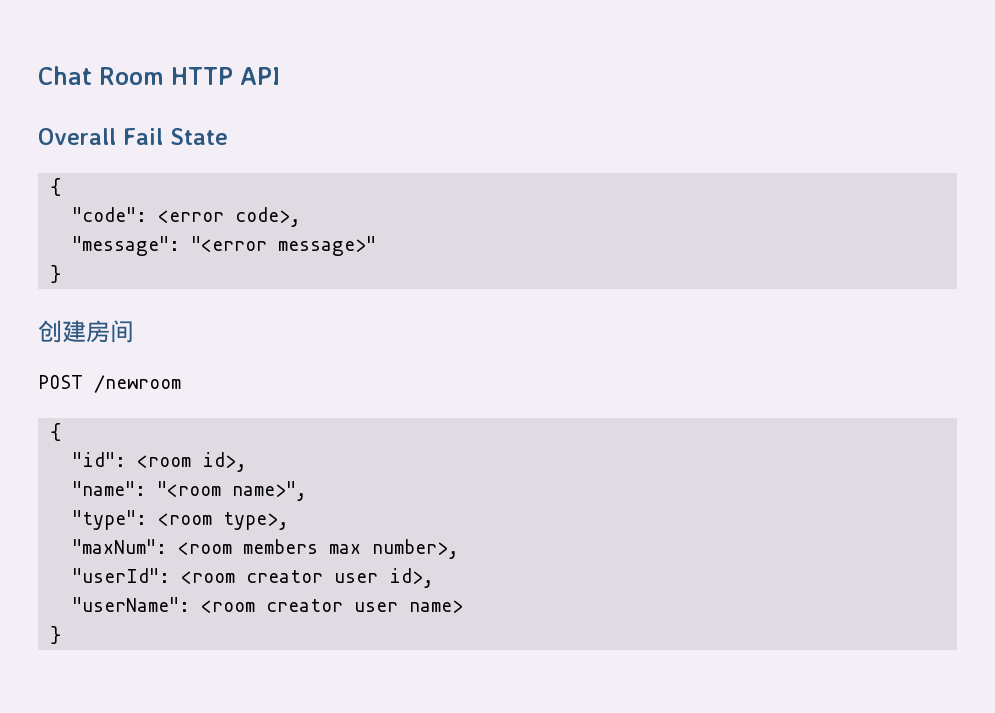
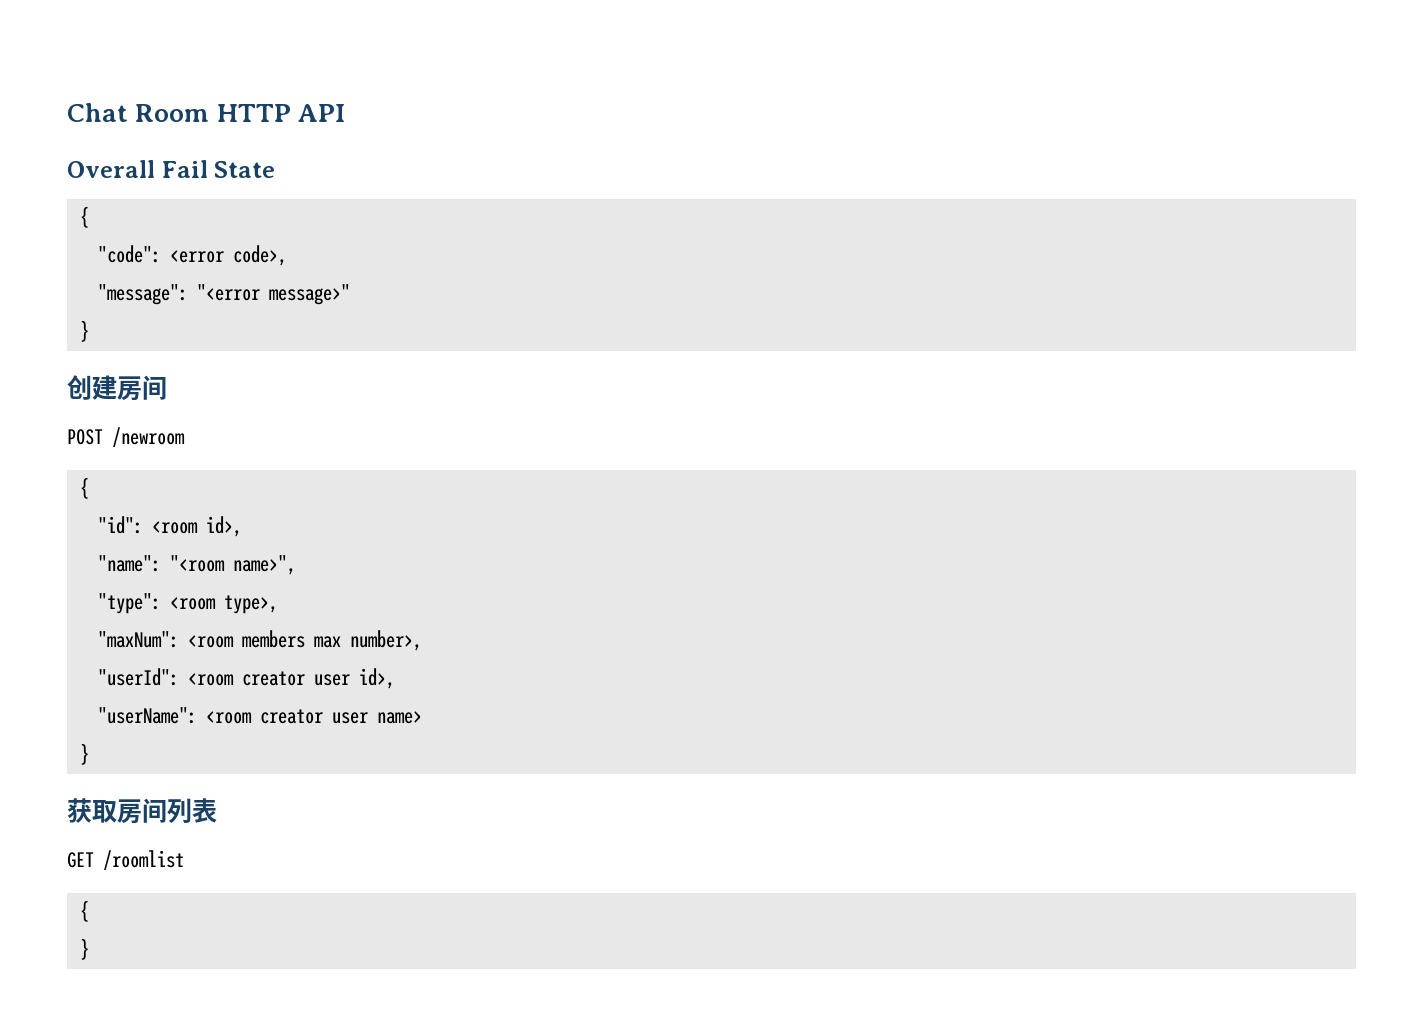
(61, 635) none -> [67,798,217,824] [67,850,184,870] [79,900,89,922] [79,938,89,960] // 获取房间列表 // GET /roomlist // { // }

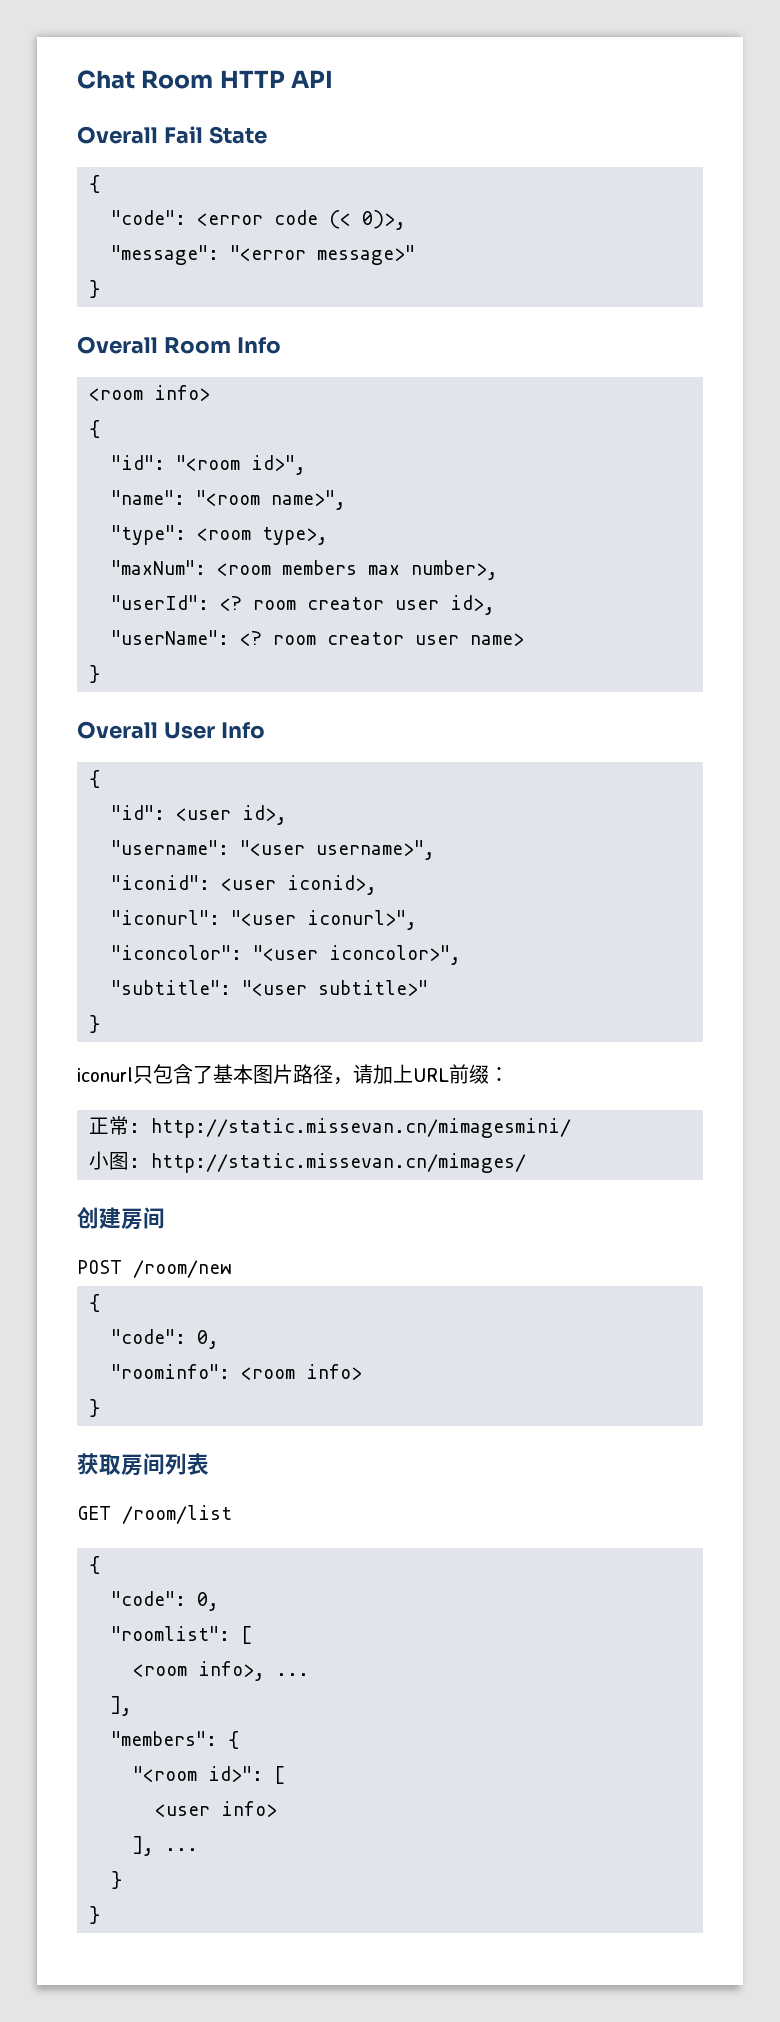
[232,245,287,266] code>, -> [274,210,406,230] code (< 0)>,
[67,375,167,401] [67,427,185,447] [79,477,89,499] [97,516,242,537] 创建房间 // POST /newroom // { // "id": <room id>, -> [77,336,281,354] [89,385,210,401] [89,420,100,438] [111,455,306,475] Overall Room Info // <room info> // { // "id": "<room id>",
[187,673,234,686] <room -> [220,596,296,611] <? room
[205,711,252,724] <room -> [240,631,316,646] <? room
(89, 754) none -> [77,721,265,739] [89,770,100,788] [111,805,287,825] [111,840,435,860] [111,875,377,895] [111,910,417,930] [111,945,461,965] [111,980,428,996] [89,1015,100,1033] [77,1064,509,1085] [89,1116,571,1138] [89,1151,526,1173] [77,1207,165,1230] [77,1260,231,1278] [89,1294,100,1312] [111,1329,219,1349] [111,1364,362,1380] [89,1399,100,1417] // Overall User Info // { // "id": <user id>, // "username": "<user username>", // "iconid": <user iconid>, // "iconurl": "<user iconurl>", // "iconcolor": "<user iconcolor>", // "subtitle": "<user subtitle>" // } // iconurl只包含了基本图片路径，请加上URL前缀： // 正常: http://static.missevan.cn/mimagesmini/ // 小图: http://static.missevan.cn/mimages/ // 创建房间 // POST /room/new // { // "code": 0, // "roominfo": <room info> // }
[103,850,184,870] [79,900,89,922] [79,938,89,960] /roomlist // { // } -> [122,1505,232,1524] [89,1556,100,1574] [111,1591,219,1611] [111,1626,252,1644] [133,1661,309,1681] [111,1696,132,1716] [111,1731,239,1749] [133,1766,285,1784] [155,1801,277,1817] [133,1836,198,1856] [111,1871,122,1889] [89,1906,100,1924] /room/list // { // "code": 0, // "roomlist": [ // <room info>, ... // ], // "members": { // "<room id>": [ // <user info> // ], ... // } // }

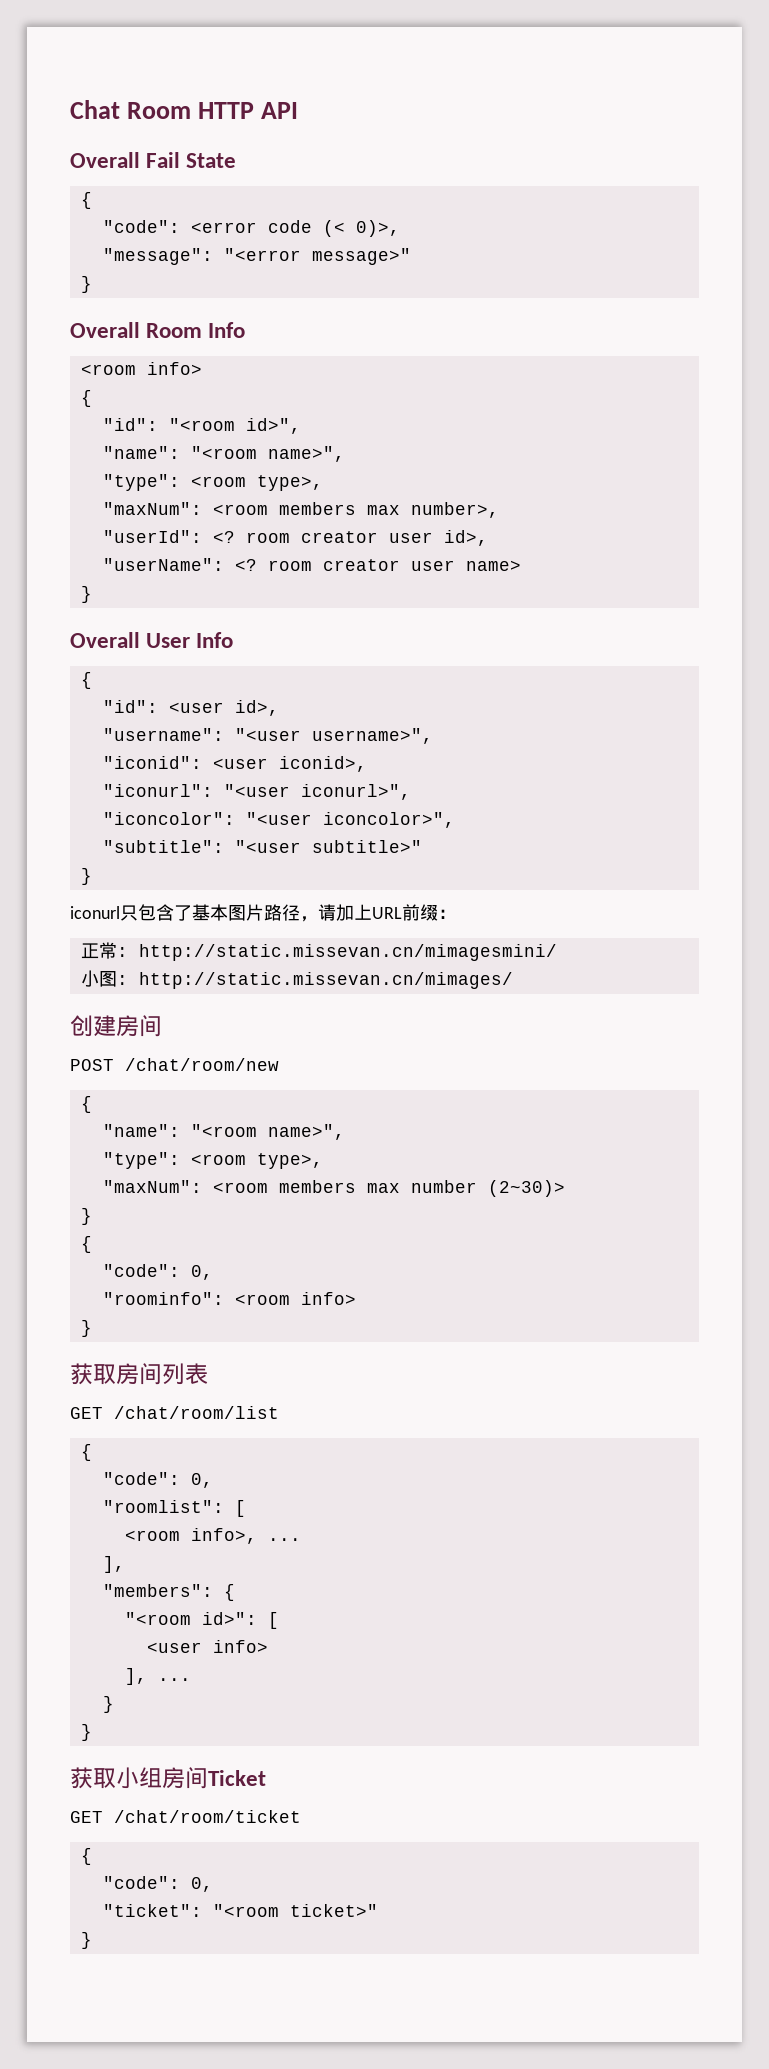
[133,1260,231,1278] /room/new -> [125,1058,279,1071] [80,1096,92,1113] [102,1124,345,1140] [102,1152,323,1169] [102,1180,565,1197] [80,1208,92,1225] /chat/room/new // { // "name": "<room name>", // "type": <room type>, // "maxNum": <room members max number (2~30)> // }
[122,1505,232,1524] /room/list -> [114,1406,279,1419] /chat/room/list
(100, 1915) none -> [70,1767,266,1789] [70,1810,301,1823] [80,1848,92,1865] [102,1876,213,1892] [102,1904,378,1917] [80,1932,92,1949] // 获取小组房间Ticket // GET /chat/room/ticket // { // "code": 0, // "ticket": "<room ticket>" // }

